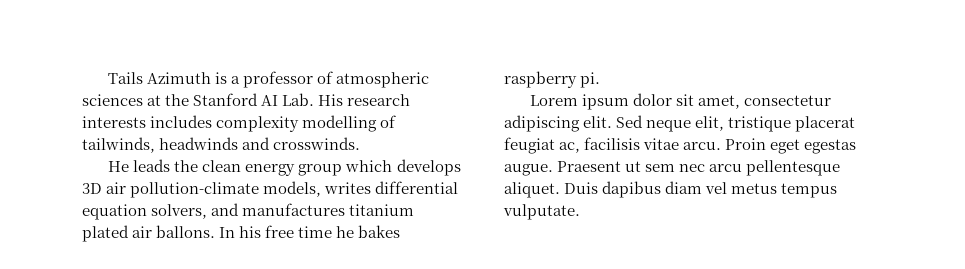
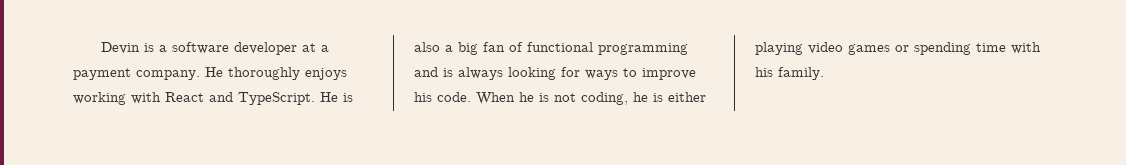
[108,71,430,88] [82,93,411,106] [82,115,397,132] [82,137,361,153] [108,159,461,176] [82,181,459,198] [82,203,415,220] [82,225,401,242] [504,71,601,88] [530,93,832,110] [504,115,856,132] [504,137,857,154] [504,160,841,176] [504,181,838,198] [503,204,580,220] Tails Azimuth is a professor of atmospheric sciences at the Stanford AI Lab. His research interests includes complexity modelling of tailwinds, headwinds and crosswinds. // He leads the clean energy group which develops 3D air pollution-climate models, writes differential equation solvers, and manufactures titanium plated air ballons. In his free time he bakes raspberry pi. // Lorem ipsum dolor sit amet, consectetur adipiscing elit. Sed neque elit, tristique placerat feugiat ac, facilisis vitae arcu. Proin eget egestas augue. Praesent ut sem nec arcu pellentesque aliquet. Duis dapibus diam vel metus tempus vulputate. -> [101,42,330,55] [73,67,347,80] [73,92,353,105] [414,42,688,55] [414,67,696,80] [414,92,706,105] [755,42,1041,55] [755,67,824,80] Devin is a software developer at a payment company. He thoroughly enjoys working with React and TypeScript. He is also a big fan of functional programming and is always looking for ways to improve his code. When he is not coding, he is either playing video games or spending time with his family.

